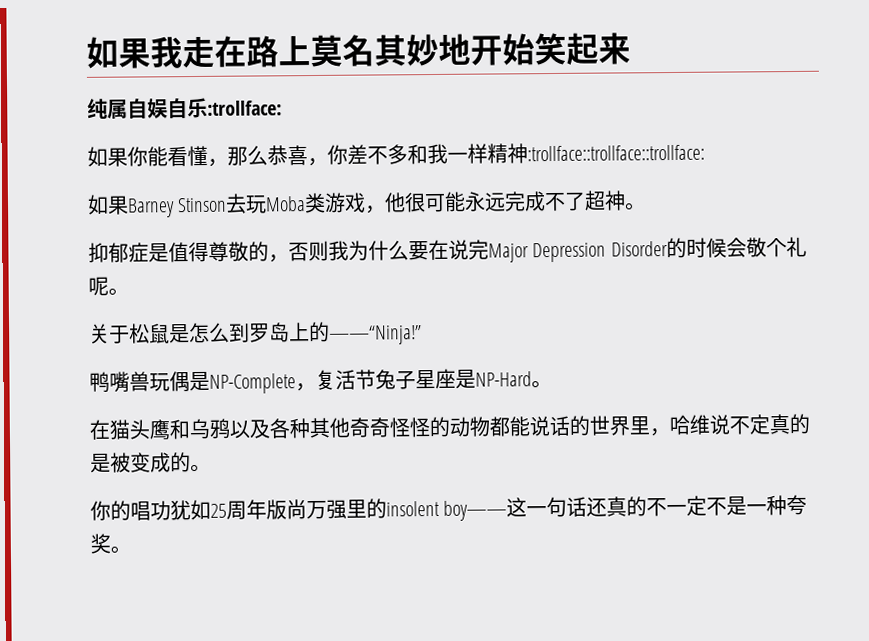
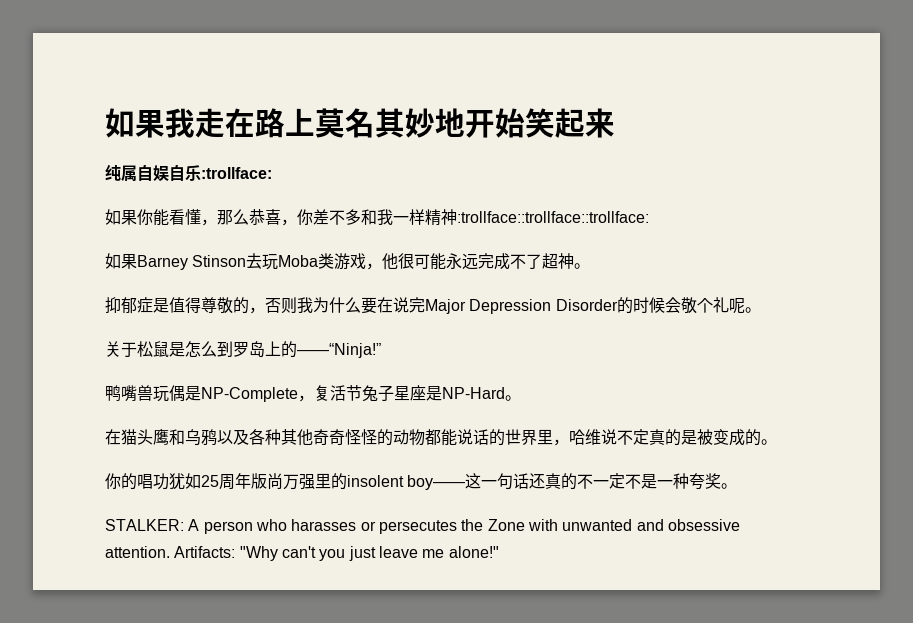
(131, 549) none -> [105,519,740,534] [105,546,499,561] // STALKER: A person who harasses or persecutes the Zone with unwanted and obsessive attention. Artifacts: "Why can't you just leave me alone!"

